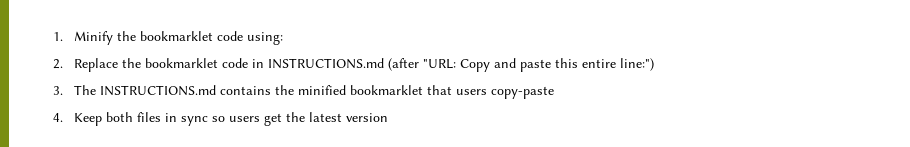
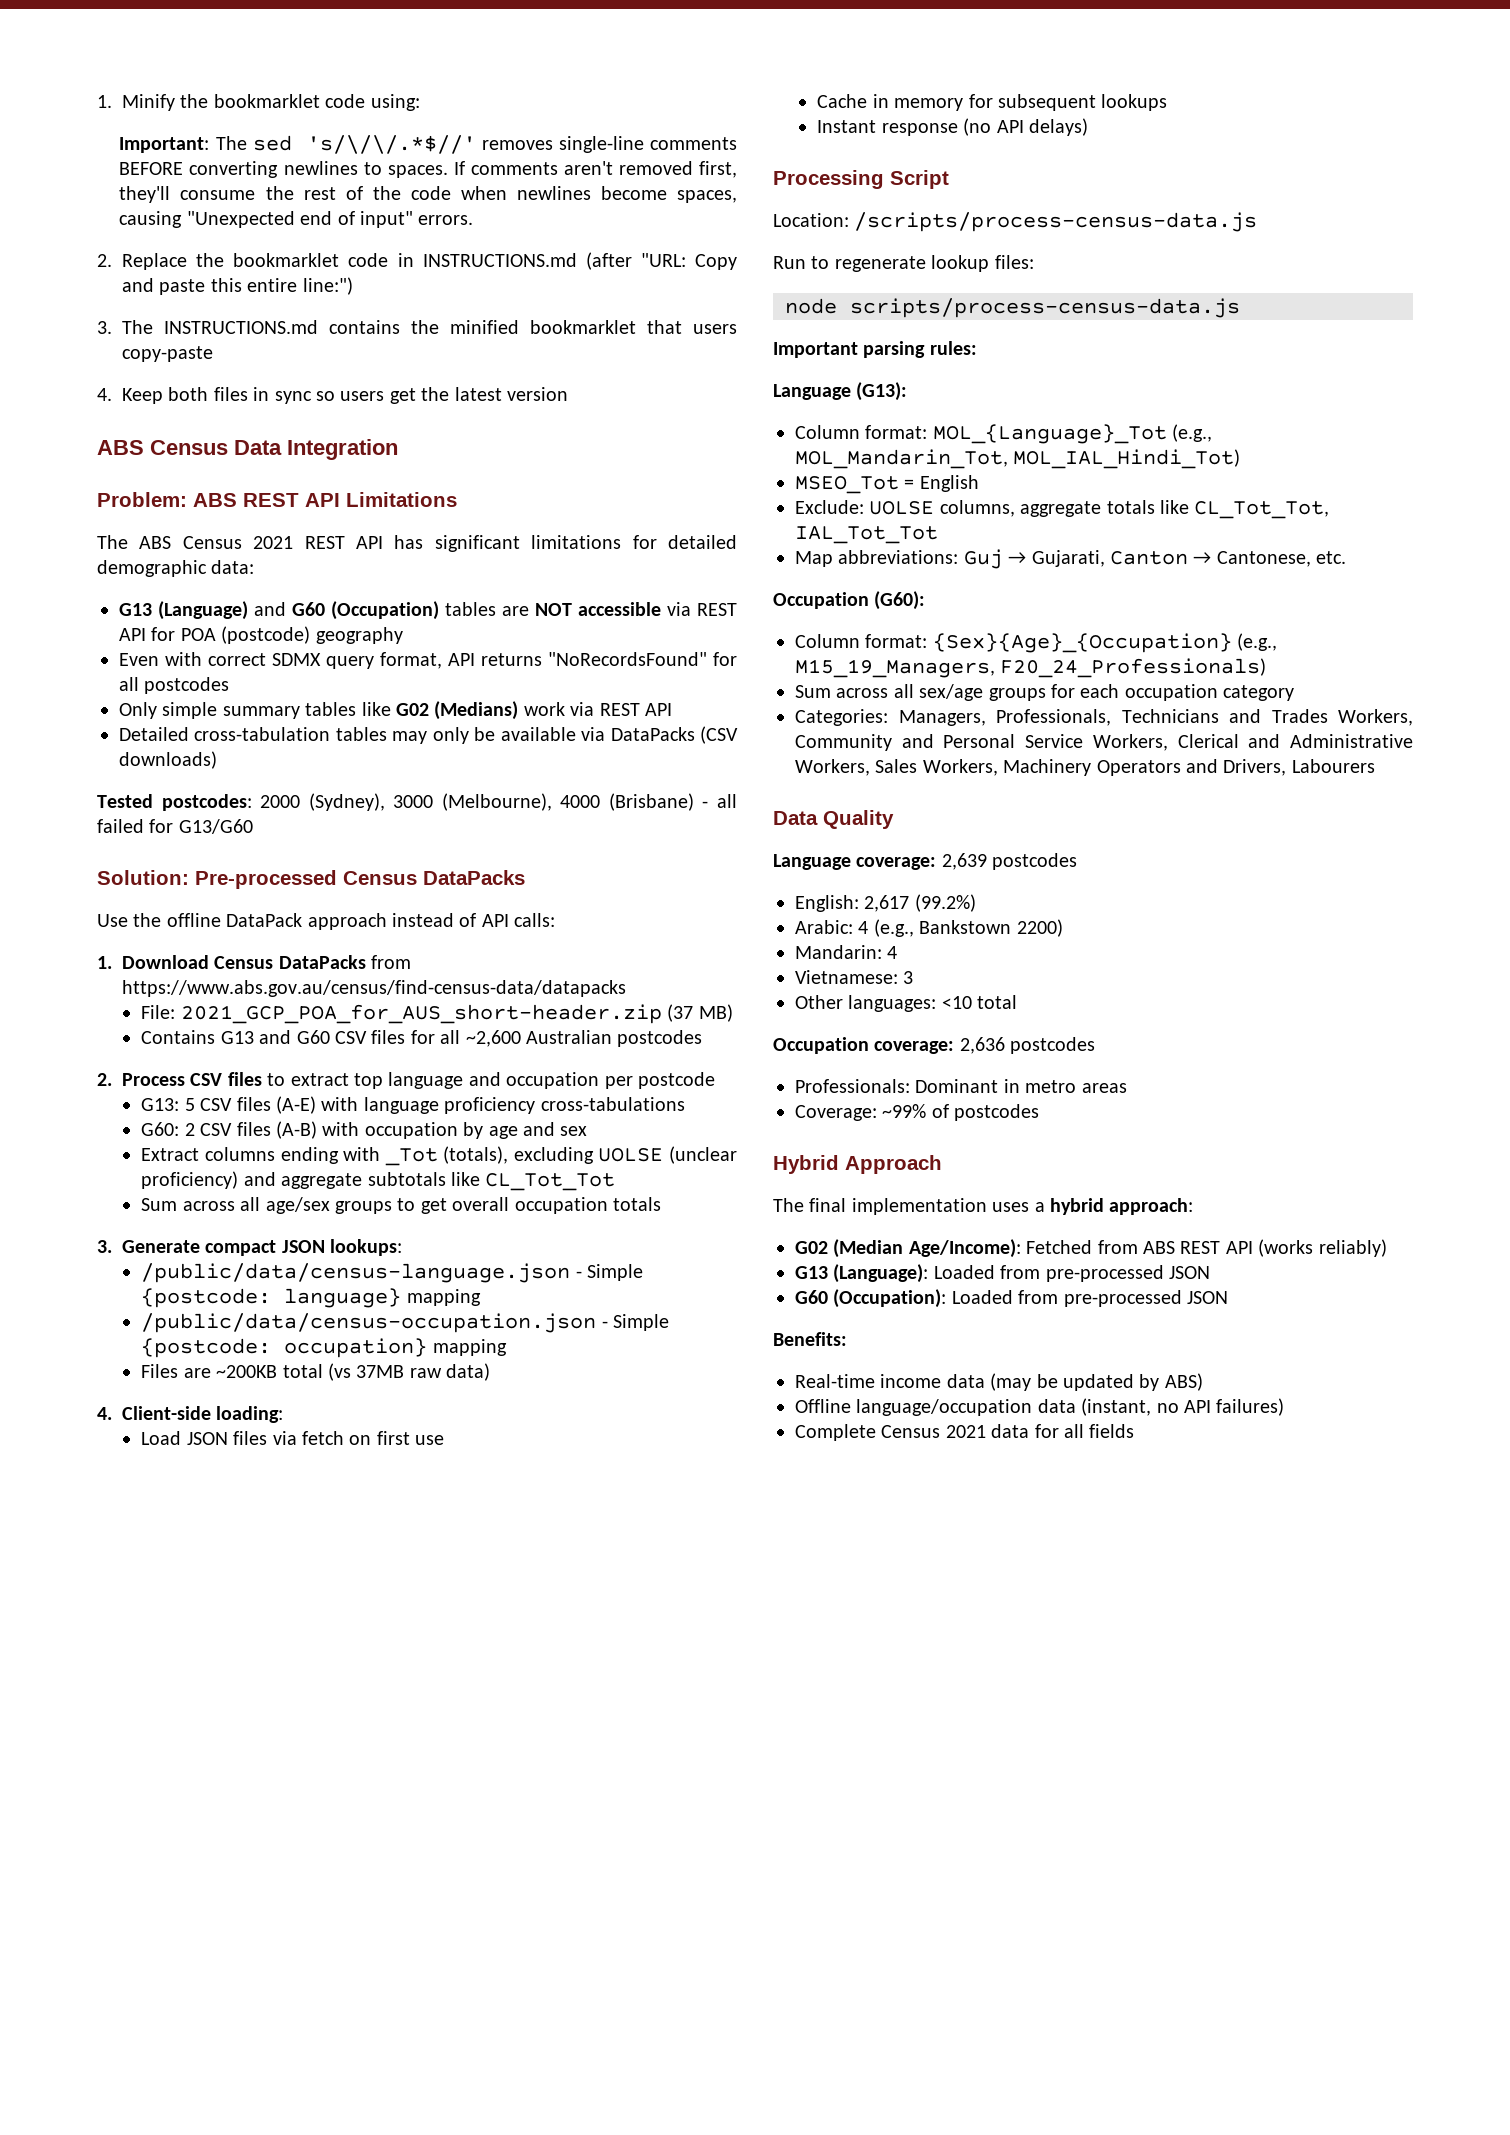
(283, 38) none -> [119,135,737,154] [119,161,737,178] [119,186,737,203] [119,211,474,228] // Important: The sed 's/\/\/.*$//' removes single-line comments BEFORE converting newlines to spaces. If comments aren't removed first, they'll consume the rest of the code when newlines become spaces, causing "Unexpected end of input" errors.
(388, 117) none -> [97,439,398,460] [97,492,457,507] [97,535,737,552] [97,560,255,577] [119,601,737,620] [119,626,403,644] [119,652,737,669] [119,677,230,694] [119,701,672,720] [119,726,739,744] [119,751,217,769] [97,793,737,811] [97,819,253,834] [97,870,525,889] [97,913,556,930] [97,955,412,969] [122,980,626,997] [141,1004,733,1024] [141,1030,703,1047] [97,1072,715,1089] [141,1096,685,1114] [141,1121,588,1139] [141,1146,737,1166] [141,1171,616,1191] [141,1197,662,1214] [97,1239,403,1256] [141,1263,644,1283] [141,1288,481,1308] [141,1313,670,1333] [141,1338,507,1358] [141,1363,491,1381] [97,1406,284,1423] [141,1431,445,1445] [817,94,1168,111] [817,118,1089,136] [773,170,949,189] [773,212,1258,232] [773,255,1034,272] [785,298,1240,318] [773,341,977,358] [773,382,908,401] [795,424,1213,444] [795,449,1241,469] [795,475,979,494] [795,500,1330,519] [795,526,938,544] [795,549,1347,569] [773,591,926,610] [795,633,1278,653] [795,658,1267,678] [795,684,1295,701] [795,709,1413,726] [795,734,1413,751] [795,759,1375,776] [773,810,894,829] [773,853,1078,870] [795,894,976,912] [795,919,1063,937] [795,945,898,959] [795,970,914,984] [795,995,1018,1012] [773,1037,1096,1054] [795,1079,1127,1093] [795,1104,1040,1121] [773,1155,942,1174] [773,1198,1194,1215] [795,1239,1387,1258] [795,1264,1210,1283] [795,1289,1228,1308] [773,1332,847,1346] [795,1373,1203,1391] [795,1398,1285,1416] [795,1424,1135,1441] // ABS Census Data Integration // Problem: ABS REST API Limitations // The ABS Census 2021 REST API has significant limitations for detailed demographic data: // G13 (Language) and G60 (Occupation) tables are NOT accessible via REST API for POA (postcode) geography // Even with correct SDMX query format, API returns "NoRecordsFound" for all postcodes // Only simple summary tables like G02 (Medians) work via REST API // Detailed cross-tabulation tables may only be available via DataPacks (CSV downloads) // Tested postcodes: 2000 (Sydney), 3000 (Melbourne), 4000 (Brisbane) - all failed for G13/G60 // Solution: Pre-processed Census DataPacks // Use the offline DataPack approach instead of API calls: // 1. Download Census DataPacks from https://www.abs.gov.au/census/find-census-data/datapacks // File: 2021_GCP_POA_for_AUS_short-header.zip (37 MB) // Contains G13 and G60 CSV files for all ~2,600 Australian postcodes // 2. Process CSV files to extract top language and occupation per postcode // G13: 5 CSV files (A-E) with language proficiency cross-tabulations // G60: 2 CSV files (A-B) with occupation by age and sex // Extract columns ending with _Tot (totals), excluding UOLSE (unclear proficiency) and aggregate subtotals like CL_Tot_Tot // Sum across all age/sex groups to get overall occupation totals // 3. Generate compact JSON lookups: // /public/data/census-language.json - Simple {postcode: language} mapping // /public/data/census-occupation.json - Simple {postcode: occupation} mapping // Files are ~200KB total (vs 37MB raw data) // 4. Client-side loading: // Load JSON files via fetch on first use // Cache in memory for subsequent lookups // Instant response (no API delays) // Processing Script // Location: /scripts/process-census-data.js // Run to regenerate lookup files: // node scripts/process-census-data.js // Important parsing rules: // Language (G13): // Column format: MOL_{Language}_Tot (e.g., MOL_Mandarin_Tot, MOL_IAL_Hindi_Tot) // MSEO_Tot = English // Exclude: UOLSE columns, aggregate totals like CL_Tot_Tot, IAL_Tot_Tot // Map abbreviations: Guj → Gujarati, Canton → Cantonese, etc. // Occupation (G60): // Column format: {Sex}{Age}_{Occupation} (e.g., M15_19_Managers, F20_24_Professionals) // Sum across all sex/age groups for each occupation category // Categories: Managers, Professionals, Technicians and Trades Workers, Community and Personal Service Workers, Clerical and Administrative Workers, Sales Workers, Machinery Operators and Drivers, Labourers // Data Quality // Language coverage: 2,639 postcodes // English: 2,617 (99.2%) // Arabic: 4 (e.g., Bankstown 2200) // Mandarin: 4 // Vietnamese: 3 // Other languages: <10 total // Occupation coverage: 2,636 postcodes // Professionals: Dominant in metro areas // Coverage: ~99% of postcodes // Hybrid Approach // The final implementation uses a hybrid approach: // G02 (Median Age/Income): Fetched from ABS REST API (works reliably) // G13 (Language): Loaded from pre-processed JSON // G60 (Occupation): Loaded from pre-processed JSON // Benefits: // Real-time income data (may be updated by ABS) // Offline language/occupation data (instant, no API failures) // Complete Census 2021 data for all fields

